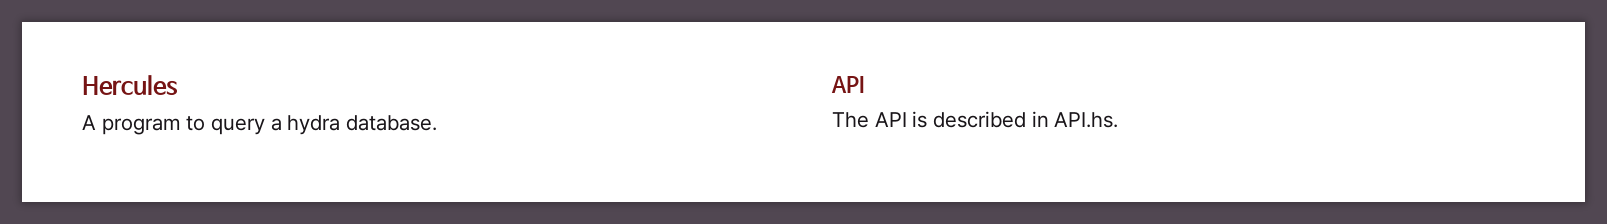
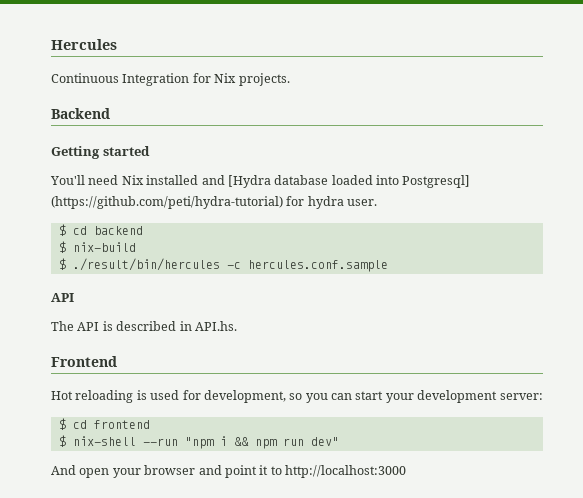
[82,115,438,135] A program to query a hydra database. -> [51,73,290,86] [51,108,110,119] [51,146,150,159] [50,175,471,188] [51,196,378,209] [58,224,143,236] [58,241,136,253] [58,258,388,272] Continuous Integration for Nix projects. // Backend // Getting started // You'll need Nix installed and [Hydra database loaded into Postgresql] (https://github.com/peti/hydra-tutorial) for hydra user. // $ cd backend // $ nix-build // $ ./result/bin/hercules -c hercules.conf.sample
(1119, 120) none -> [51,356,117,367] [51,390,543,403] [58,418,150,430] [58,435,339,449] [51,465,406,478] // Frontend // Hot reloading is used for development, so you can start your development server: // $ cd frontend // $ nix-shell --run "npm i && npm run dev" // And open your browser and point it to http://localhost:3000

